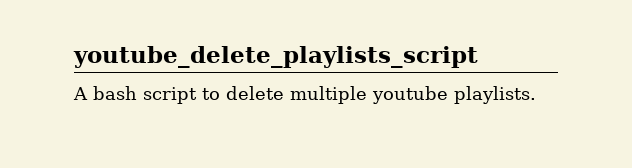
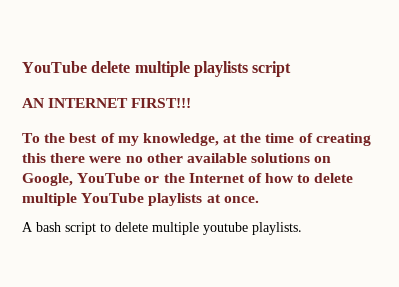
[73,46,478,68] youtube_delete_playlists_script -> [22,61,292,77] [22,98,192,108] [22,133,371,146] [22,153,332,163] [22,173,354,186] [22,193,259,206] YouTube delete multiple playlists script // AN INTERNET FIRST!!! // To the best of my knowledge, at the time of creating this there were no other available solutions on Google, YouTube or the Internet of how to delete multiple YouTube playlists at once.

